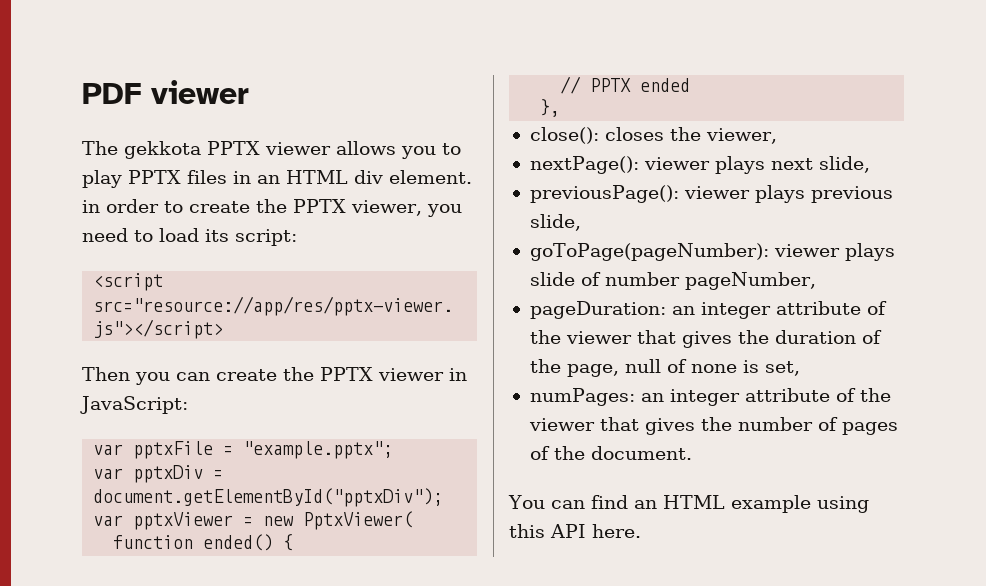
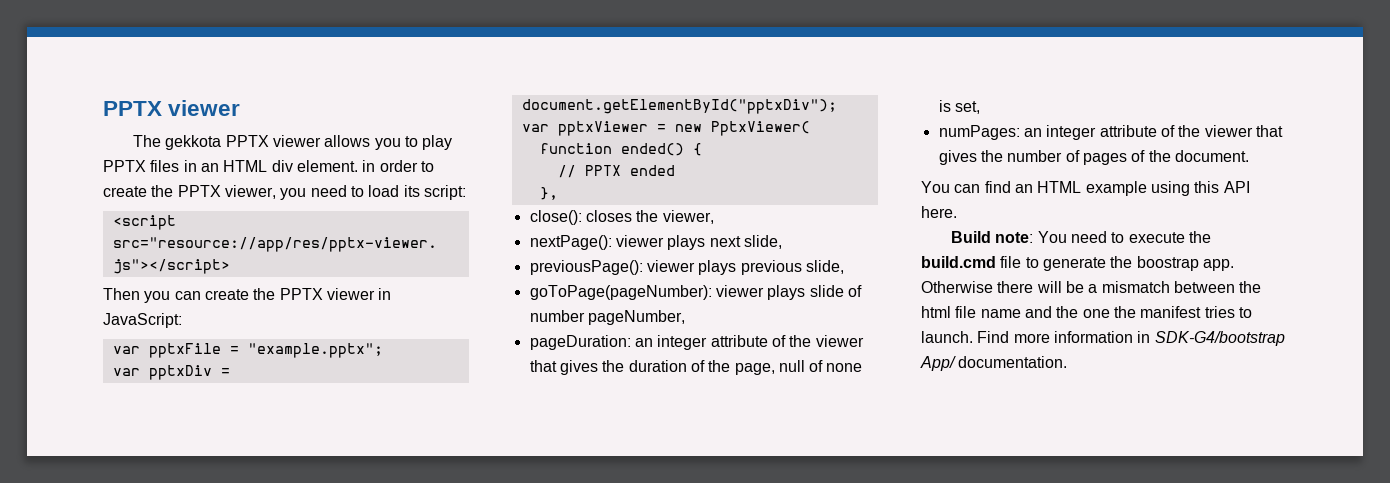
[82,83,141,104] PDF -> [103,101,162,116] PPTX
(641, 531) none -> [951,231,1211,243] [921,256,1234,271] [921,281,1262,293] [921,306,1252,318] [921,331,1285,346] [920,356,1068,371] // Build note: You need to execute the build.cmd file to generate the boostrap app. Otherwise there will be a mismatch between the html file name and the one the manifest tries to launch. Find more information in SDK-G4/bootstrap App/ documentation.

